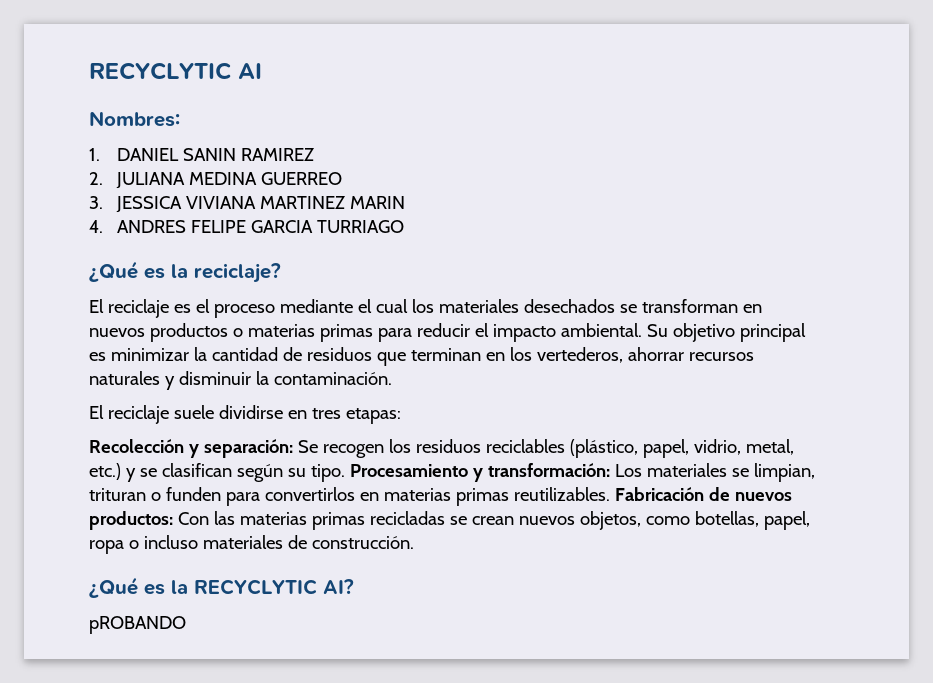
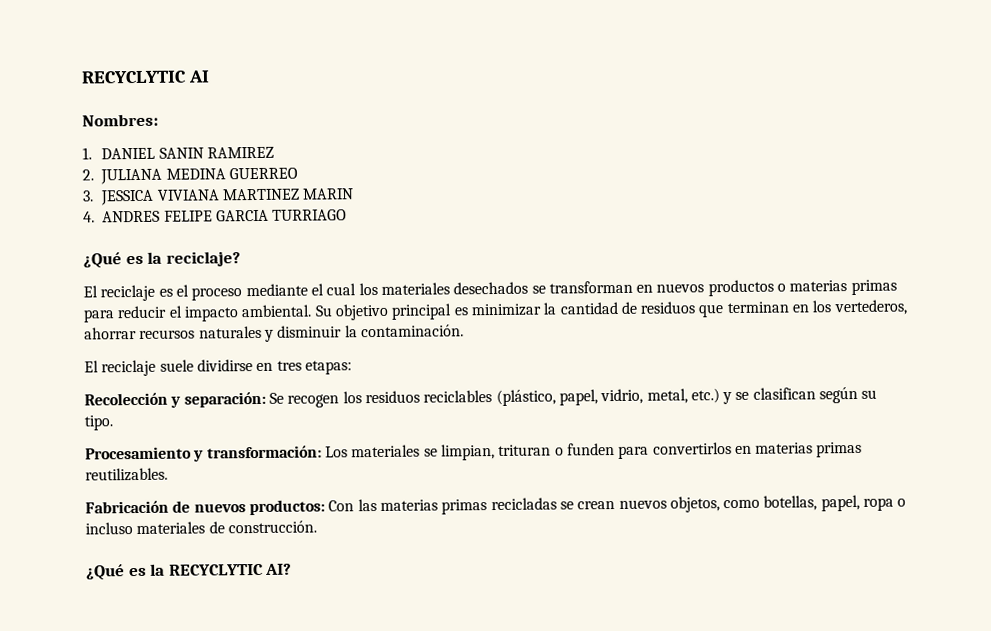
(345, 473) none -> (113, 423) //
(610, 494) none -> (168, 474) //
[89,616,186,634] // pROBANDO -> (293, 569) none

